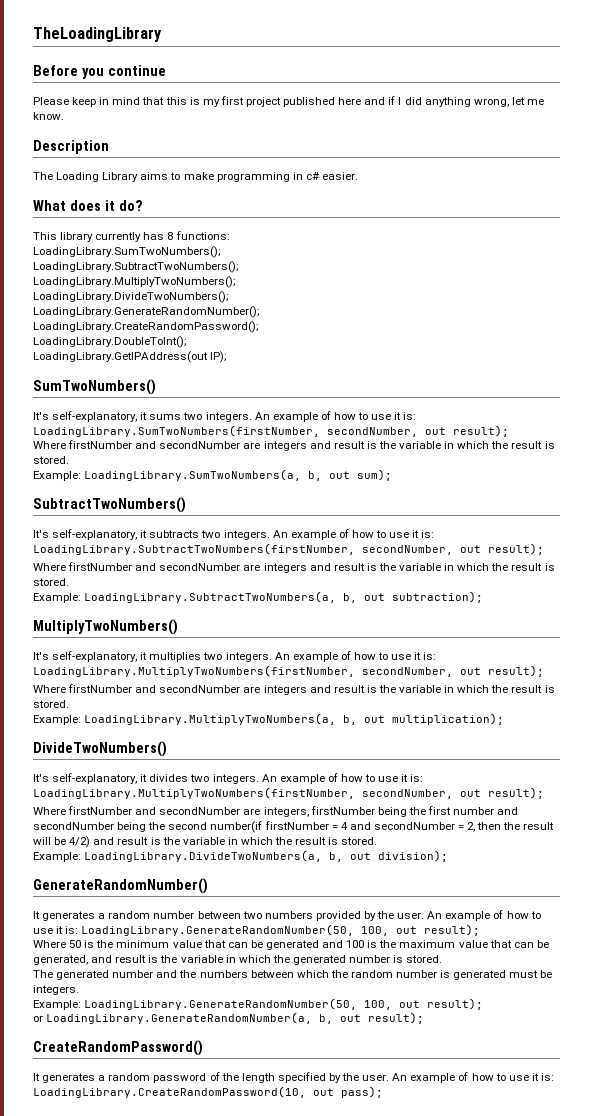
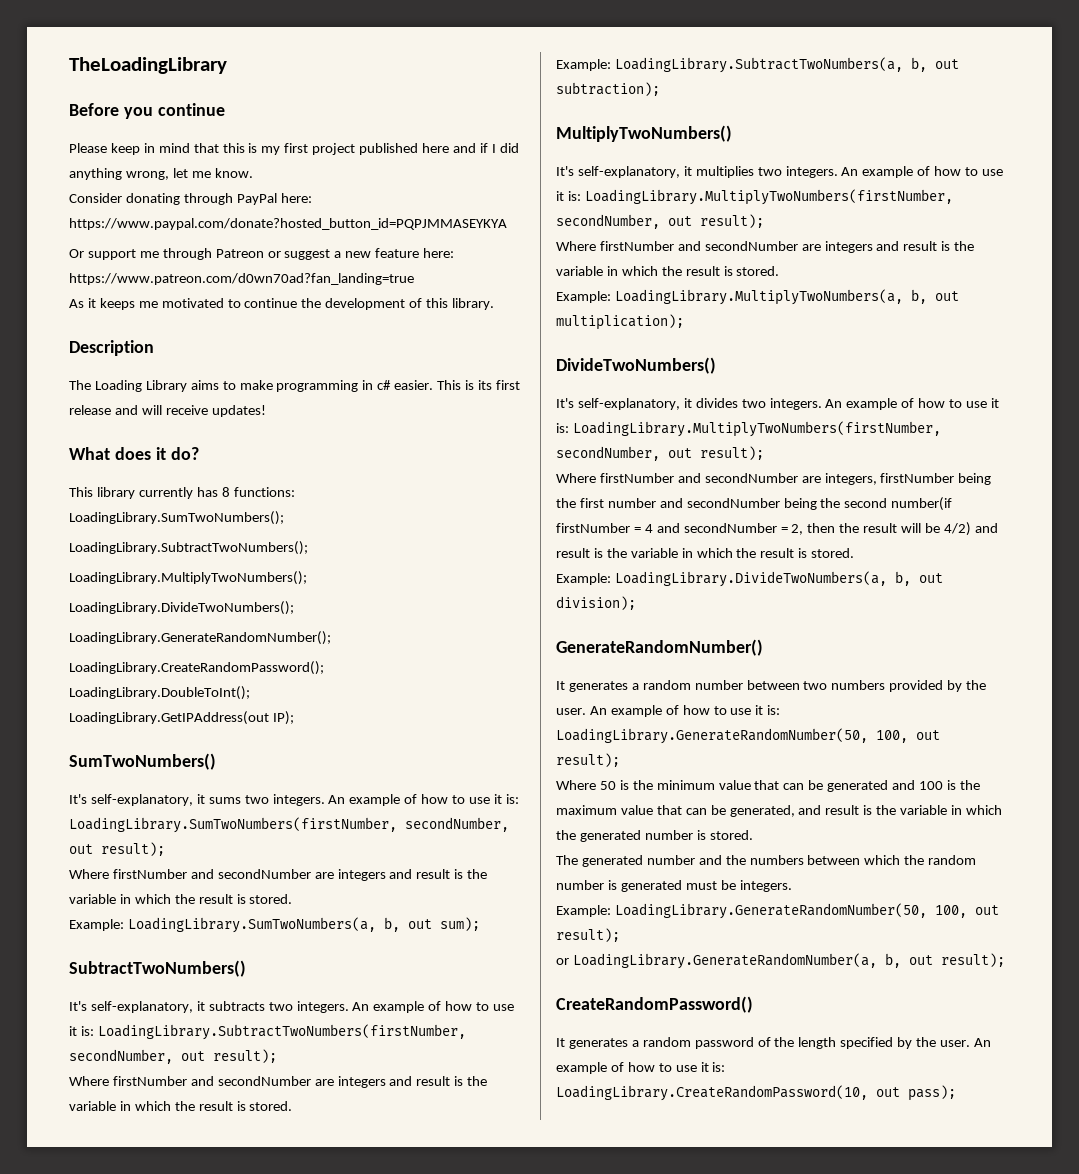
(64, 116) none -> [69,193,312,205] [69,218,507,230] [69,248,455,260] [69,273,414,285] [69,298,495,310] // Consider donating through PayPal here: https://www.paypal.com/donate?hosted_button_id=PQPJMMASEYKYA // Or support me through Patreon or suggest a new feature here: https://www.patreon.com/d0wn70ad?fan_landing=true // As it keeps me motivated to continue the development of this library.
(358, 176) none -> [437,380,520,390] [69,405,266,417] This is its first release and will receive updates!

